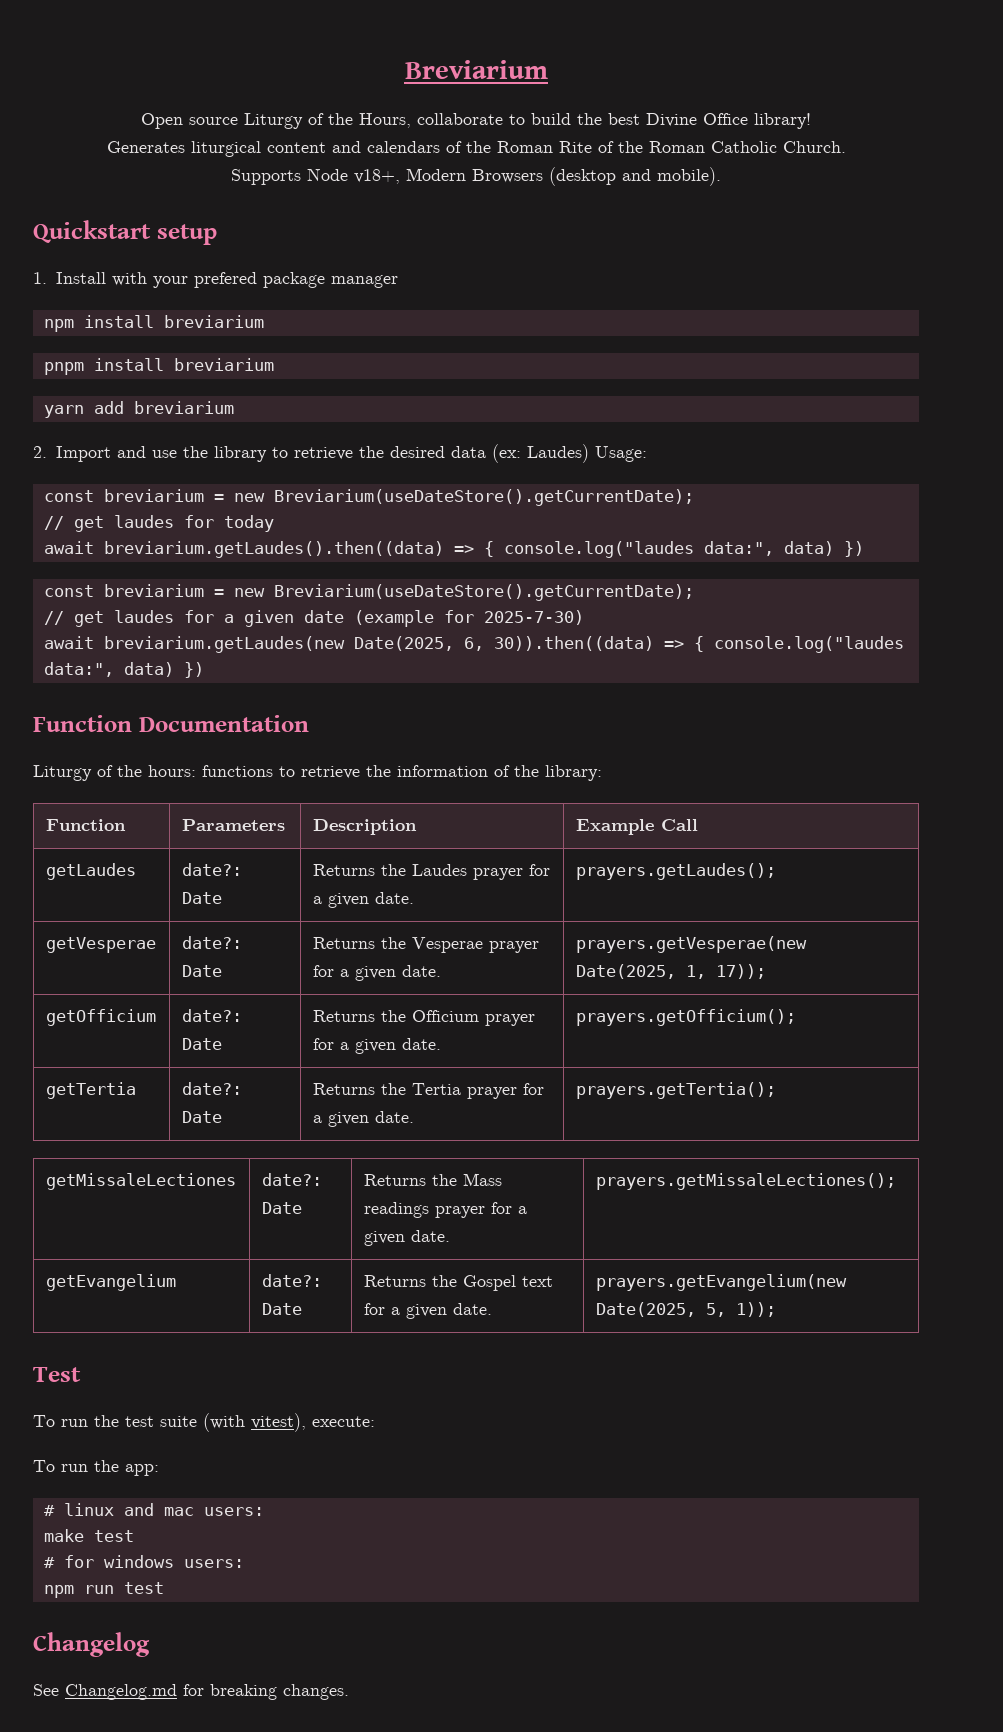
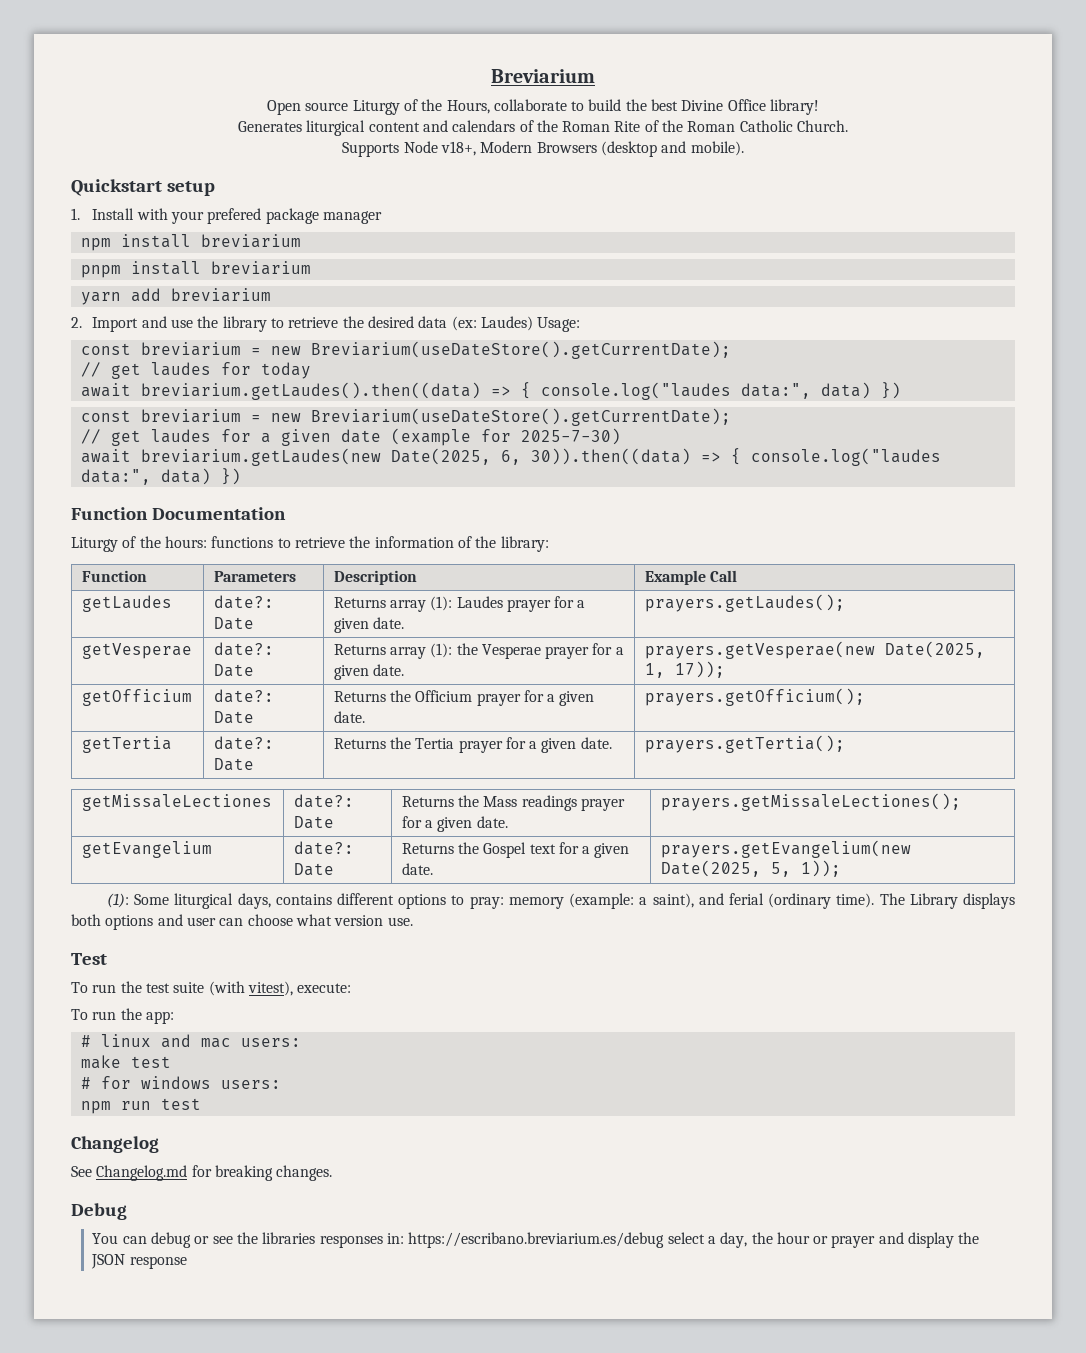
[380,864,406,876] the -> [389,596,453,612] array (1):
(375, 943) none -> [389,643,453,659] array (1):
(776, 1309) none -> [106,893,1016,909] [71,914,413,930] // (1): Some liturgical days, contains different options to pray: memory (example: a saint), and ferial (ordinary time). The Library displays both options and user can choose what version use.
(349, 1692) none -> [71,1203,127,1220] [92,1232,980,1248] [91,1254,187,1269] // Debug // You can debug or see the libraries responses in: https://escribano.breviarium.es/debug select a day, the hour or prayer and display the JSON response

